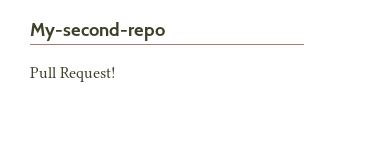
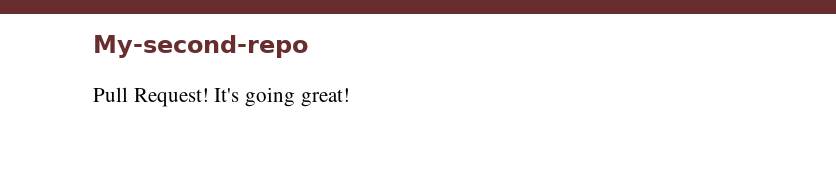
(117, 74) none -> [214,87,350,107] It's going great!

